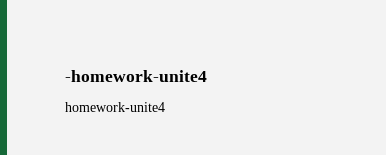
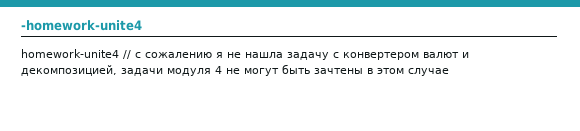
(165, 107) none -> [123,50,469,60] [21,64,449,76] // с сожалению я не нашла задачу с конвертером валют и декомпозицией, задачи модуля 4 не могут быть зачтены в этом случае

